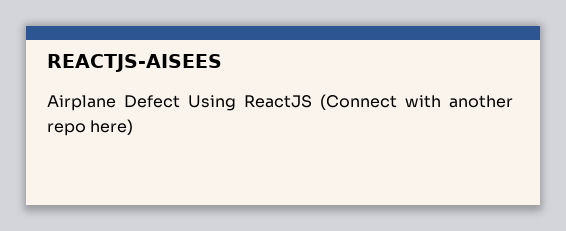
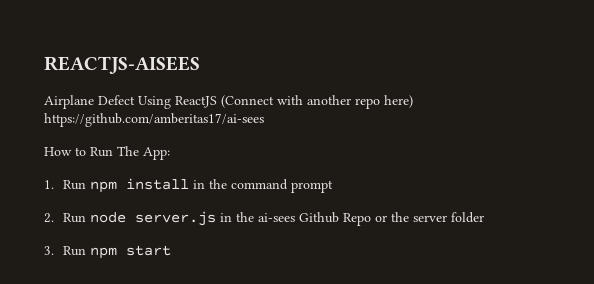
(134, 127) none -> [44,113,264,127] [44,146,170,160] [44,178,334,193] [44,211,485,226] [44,245,172,259] https://github.com/amberitas17/ai-sees // How to Run The App: // 1. Run npm install in the command prompt // 2. Run node server.js in the ai-sees Github Repo or the server folder // 3. Run npm start

